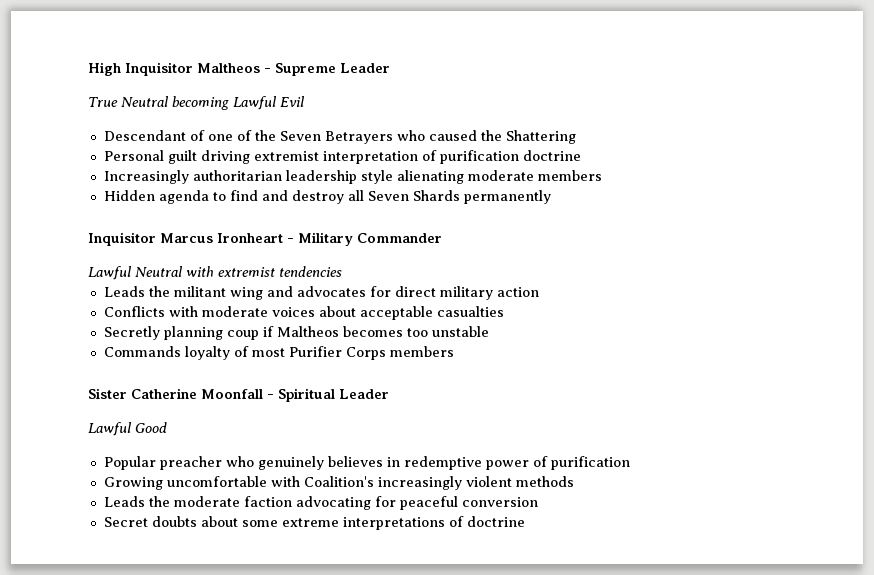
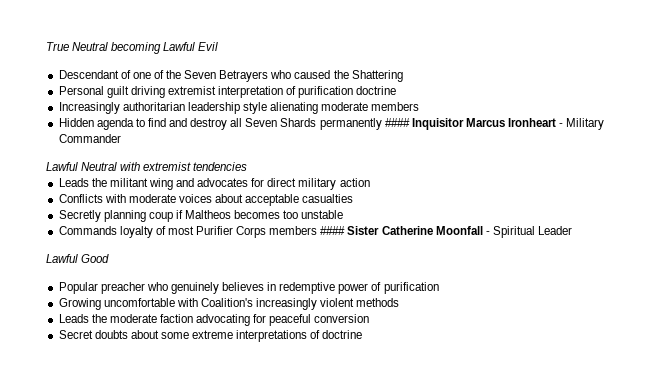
[88,62,390,76] High Inquisitor Maltheos - Supreme Leader // -> (46, 46) none
(551, 197) // -> [384,118,410,127] ####
(454, 351) // -> [320,226,346,235] ####

